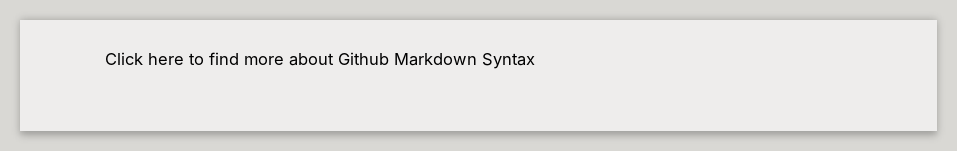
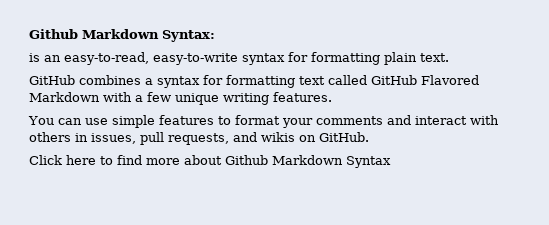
(105, 58) none -> [29,29,215,42] [29,52,449,65] [29,75,479,88] [29,92,332,105] [28,115,499,128] [29,132,369,145] Github Markdown Syntax: // is an easy-to-read, easy-to-write syntax for formatting plain text. // GitHub combines a syntax for formatting text called GitHub Flavored Markdown with a few unique writing features. // You can use simple features to format your comments and interact with others in issues, pull requests, and wikis on GitHub. //

